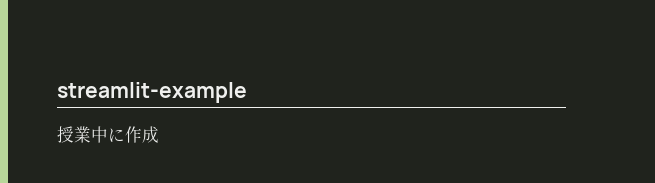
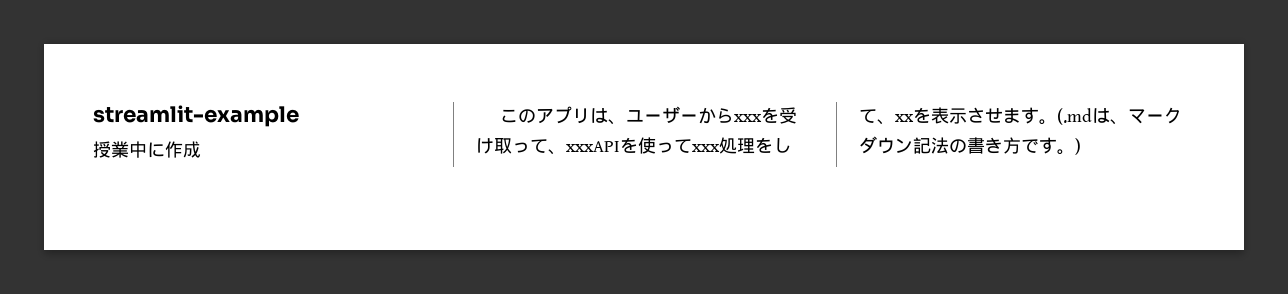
(159, 134) none -> [500,106,798,125] [476,137,791,155] [859,107,1182,125] [859,136,1081,155] // このアプリは、ユーザーからxxxを受け取って、xxxAPIを使ってxxx処理をして、xxを表示させます。(.mdは、マークダウン記法の書き方です。)

